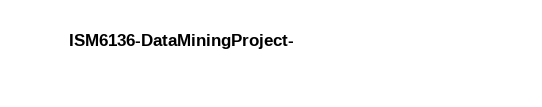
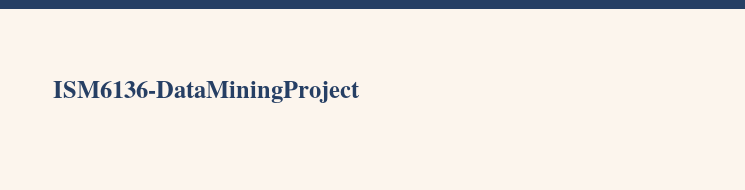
[69,34,294,49] ISM6136-DataMiningProject- -> [53,81,360,103] ISM6136-DataMiningProject

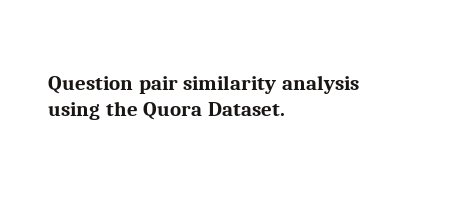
[53,81,360,103] ISM6136-DataMiningProject -> [48,75,359,94] [48,101,285,120] Question pair similarity analysis using the Quora Dataset.

